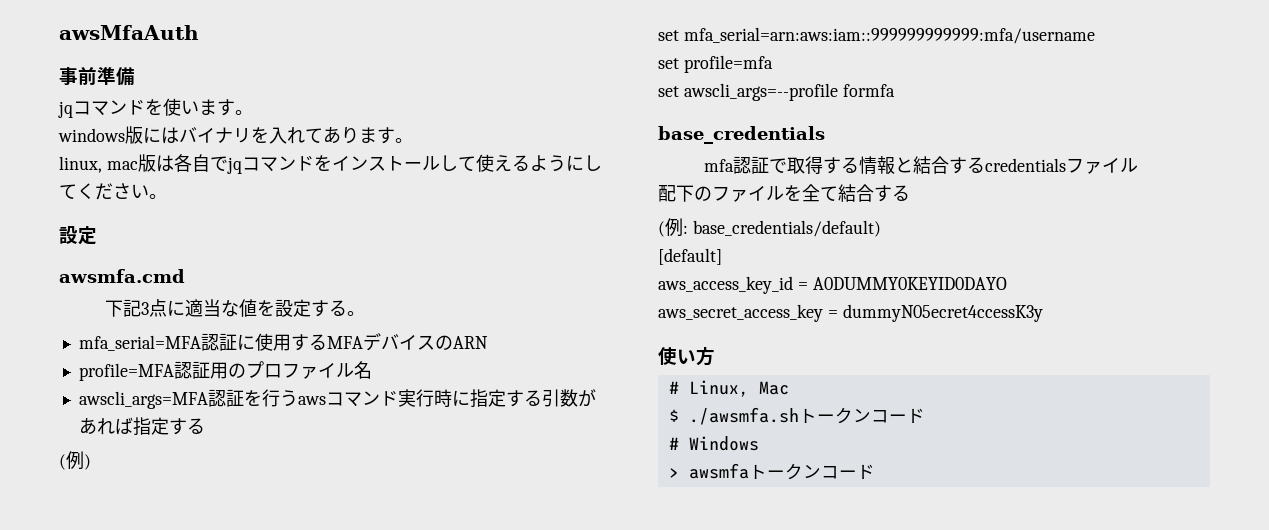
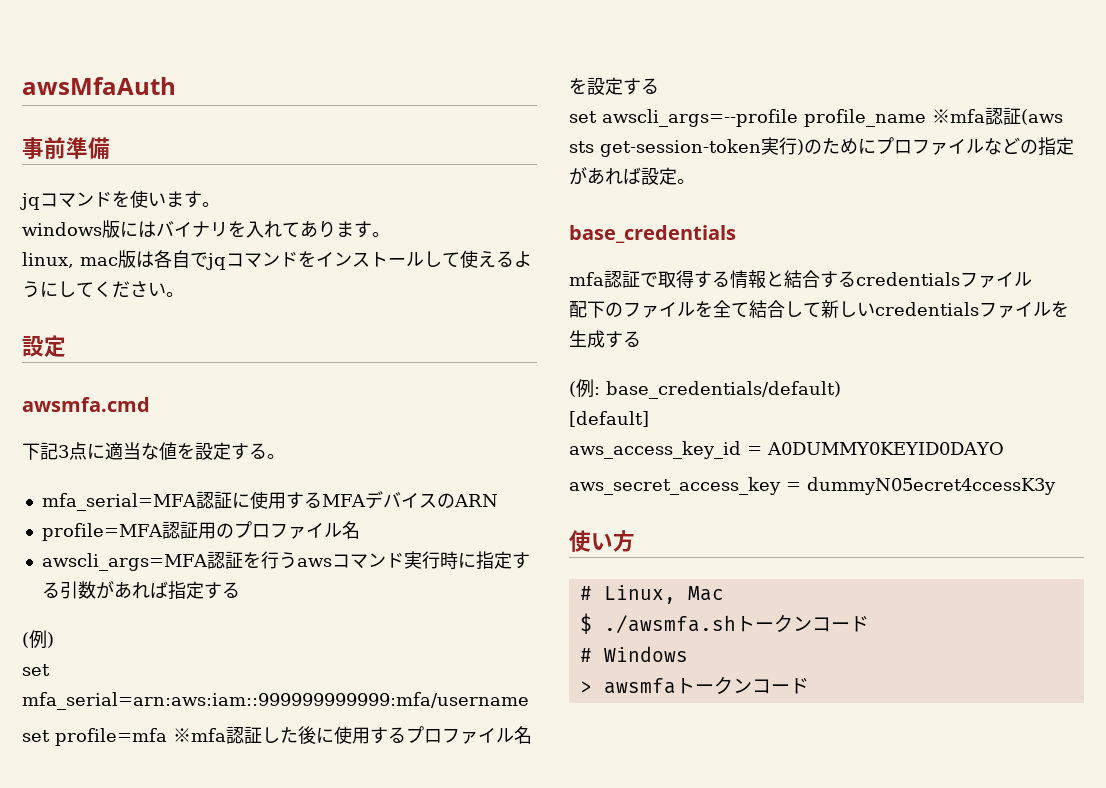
[658,83,895,101] // set awscli_args=--profile formfa -> [173,726,532,744] [569,77,659,95] [569,107,1063,127] [569,137,1074,157] [569,167,695,185] ※mfa認証した後に使用するプロファイル名を設定する // set awscli_args=--profile profile_name ※mfa認証(aws sts get-session-token実行)のためにプロファイルなどの指定があれば設定。
(874, 193) none -> [785,300,1069,318] [569,330,605,348] して新しいcredentialsファイルを生成

